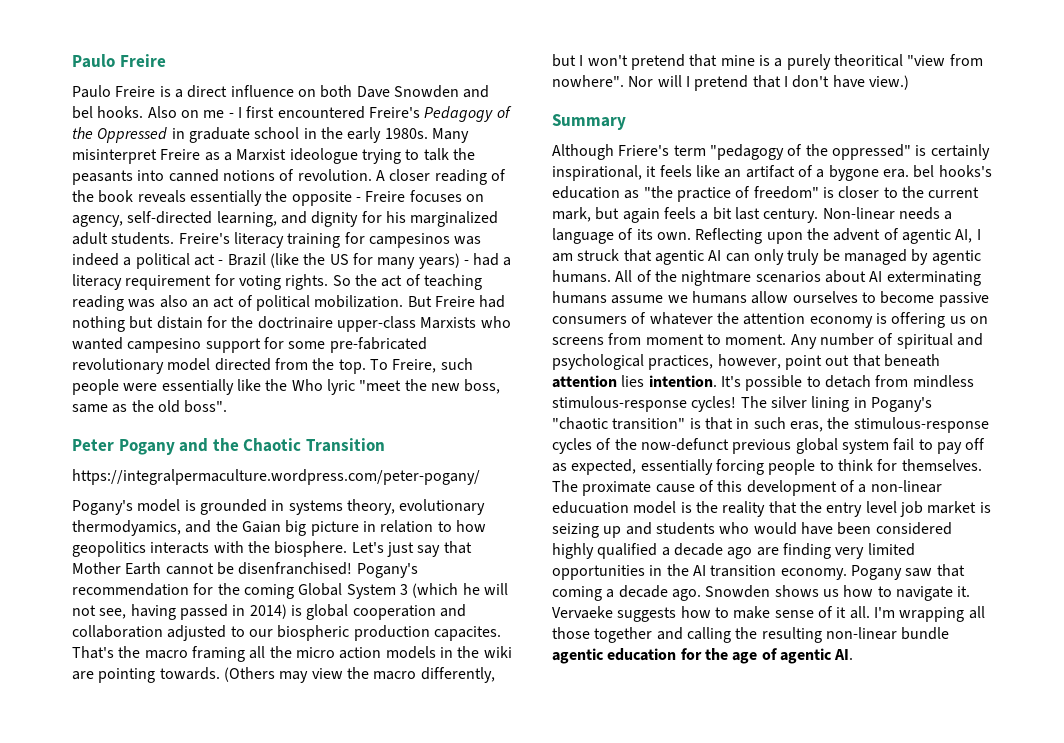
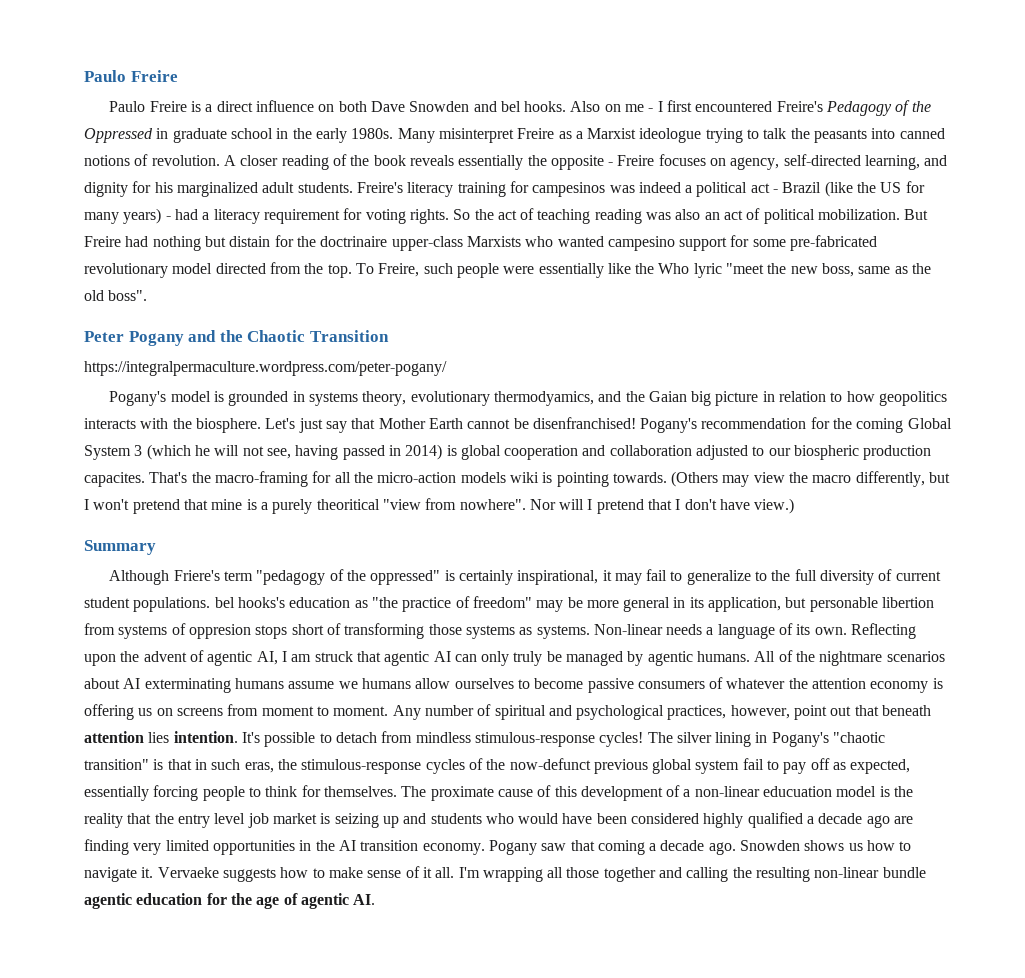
[144,646,512,662] [72,671,94,680] macro framing all the micro action models in the wiki are -> [214,471,553,487] macro-framing for all the micro-action models wiki is
[659,165,909,181] feels like an artifact of a bygone era. -> [614,569,941,585] [84,597,211,612] may fail to generalize to the full diversity of current student populations.
[822,186,980,198] [552,207,819,223] is closer to the current mark, but again feels a bit last century. -> [536,597,935,612] [84,623,590,639] may be more general in its application, but personable libertion from systems of oppresion stops short of transforming those systems as systems.

